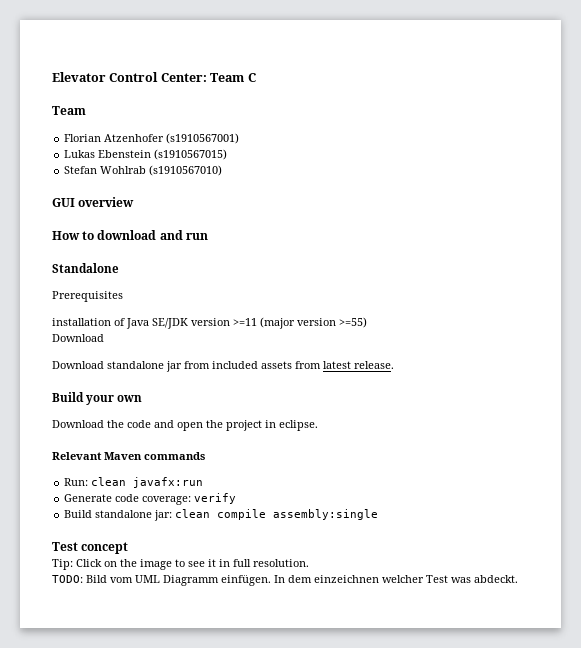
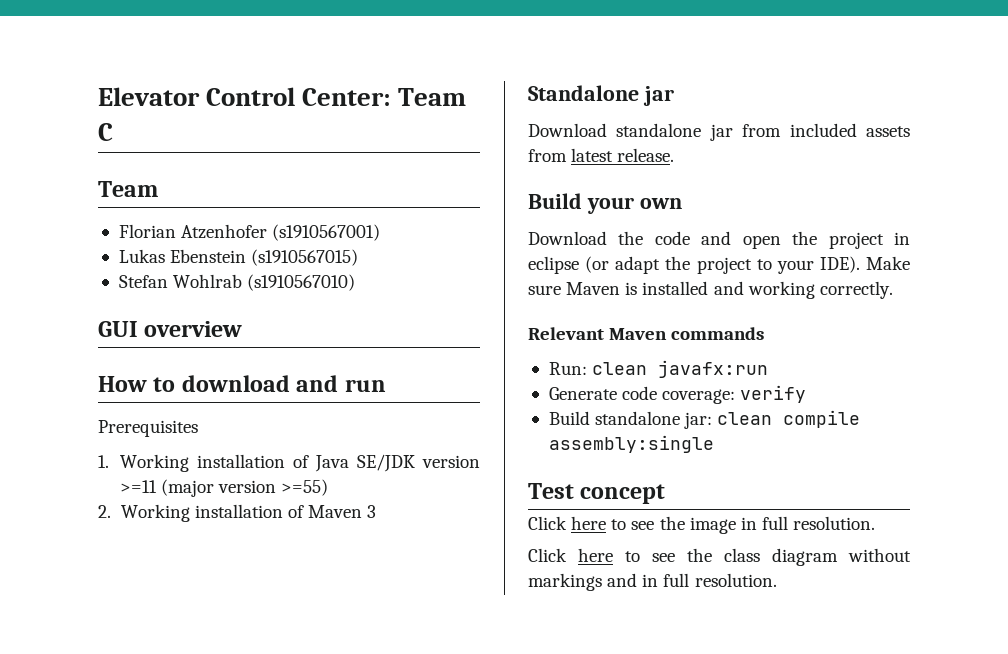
[52,263,119,273] // Standalone -> (386, 385) none
(123, 296) none -> [98,454,189,472] 1. Working
[52,334,104,342] Download -> [98,504,377,522] [528,85,674,106] 2. Working installation of Maven 3 // Standalone jar
[279,420,318,431] eclipse. -> [528,256,910,274] [528,281,893,299] eclipse (or adapt the project to your IDE). Make sure Maven is installed and working correctly.
[52,559,309,570] [52,575,518,586] Tip: Click on the image to see it in full resolution. // TODO: Bild vom UML Diagramm einfügen. In dem einzeichnen welcher Test was abdeckt. -> [528,516,876,534] [528,548,911,566] [528,573,777,591] Click here to see the image in full resolution. // Click here to see the class diagram without markings and in full resolution.

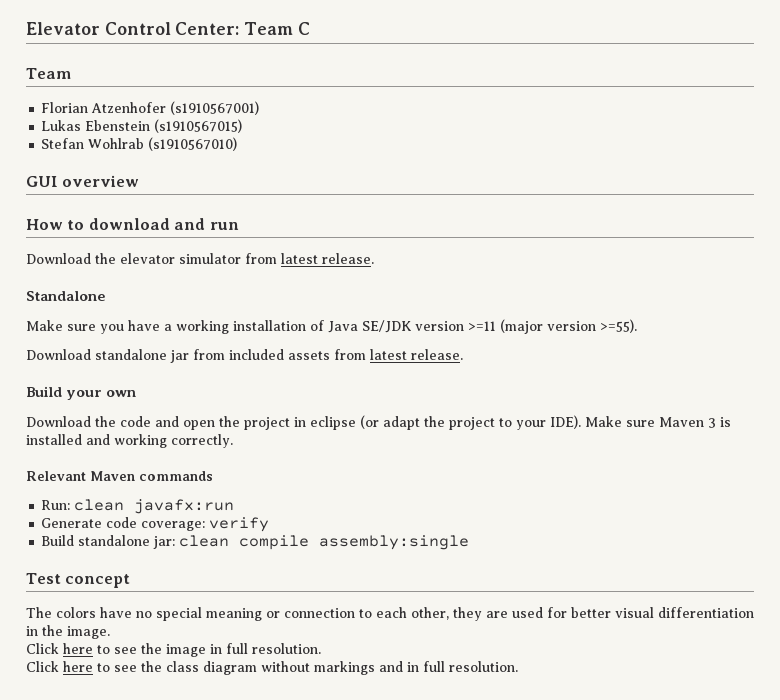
[98,420,198,437] [98,454,189,472] Prerequisites // 1. Working -> [26,253,374,264] [26,291,106,301] [26,320,229,334] Download the elevator simulator from latest release. // Standalone // Make sure you have a working
[281,479,329,496] [98,504,377,522] [528,85,674,106] >=55) // 2. Working installation of Maven 3 // Standalone jar -> [600,319,637,333] >=55).
(621, 288) none -> [708,418,716,428] 3
(666, 494) none -> [26,607,754,621] [26,625,110,639] // The colors have no special meaning or connection to each other, they are used for better visual differentiation in the image.

